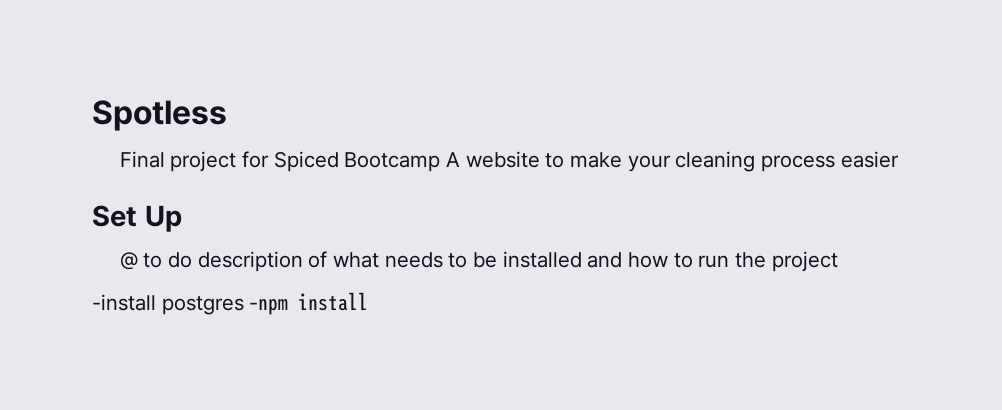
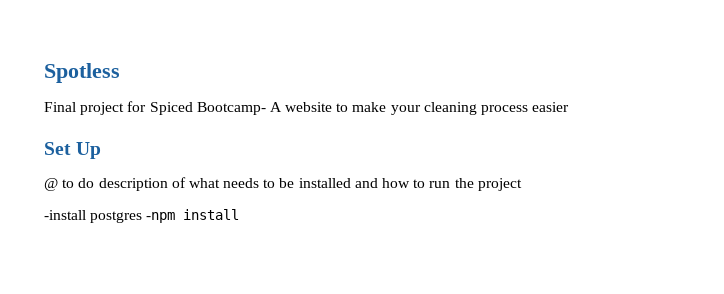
[344,152,441,172] Bootcamp -> [196,102,266,115] Bootcamp-

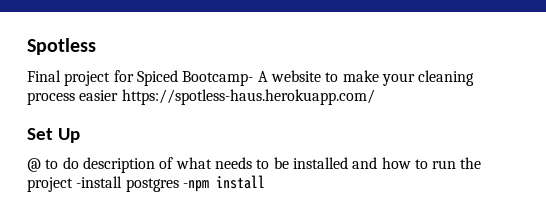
(570, 107) none -> [121,89,375,105] https://spotless-haus.herokuapp.com/
(522, 184) // -> (73, 184) none

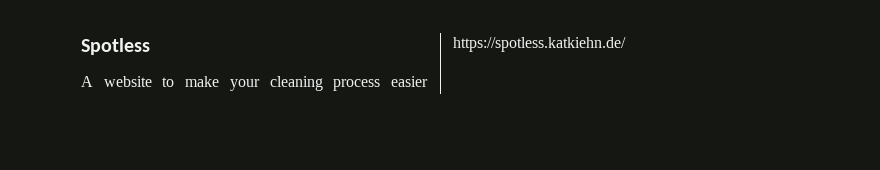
[27,70,254,86] Final project for Spiced Bootcamp- -> (150, 46) none
[121,89,375,105] [27,128,80,143] [27,157,482,173] [27,175,265,192] https://spotless-haus.herokuapp.com/ // Set Up // @ to do description of what needs to be installed and how to run the project -install postgres -npm install -> [453,37,626,52] https://spotless.katkiehn.de/

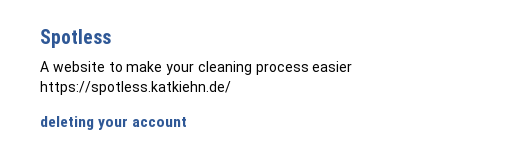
(626, 44) none -> [40,116,188,130] // deleting your account

